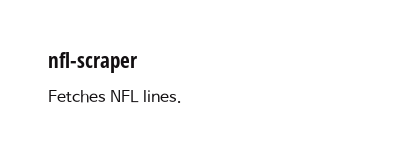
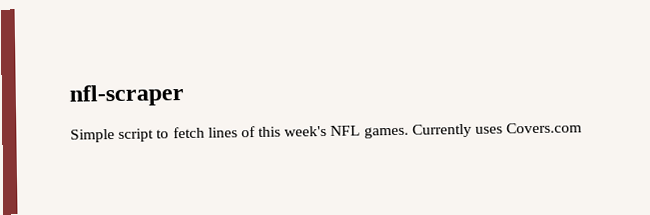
[48,90,182,103] Fetches NFL lines. -> [70,122,583,143] Simple script to fetch lines of this week's NFL games. Currently uses Covers.com

